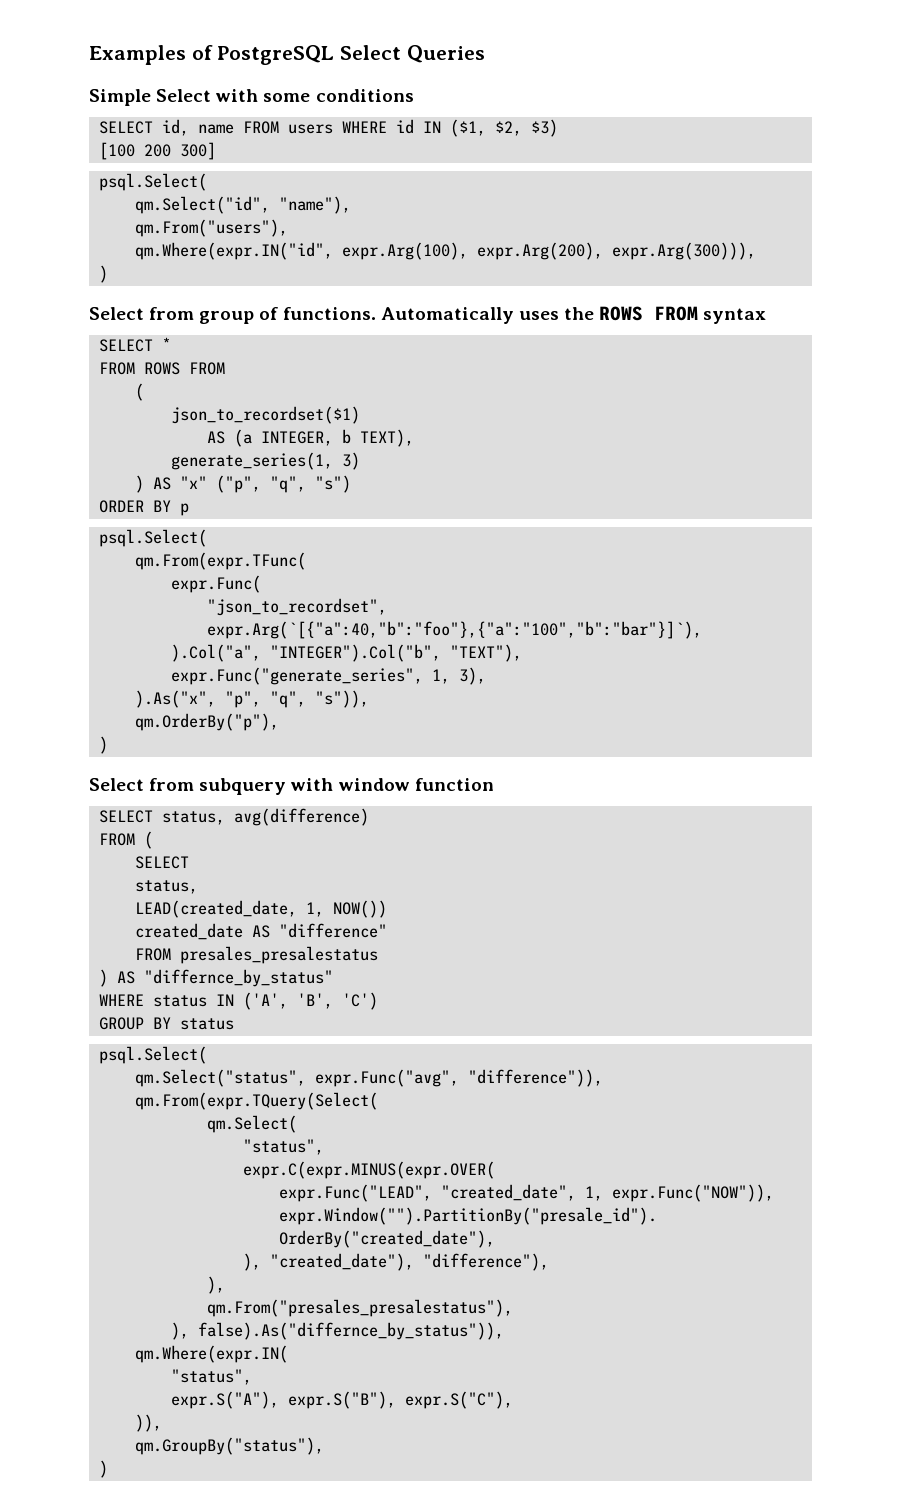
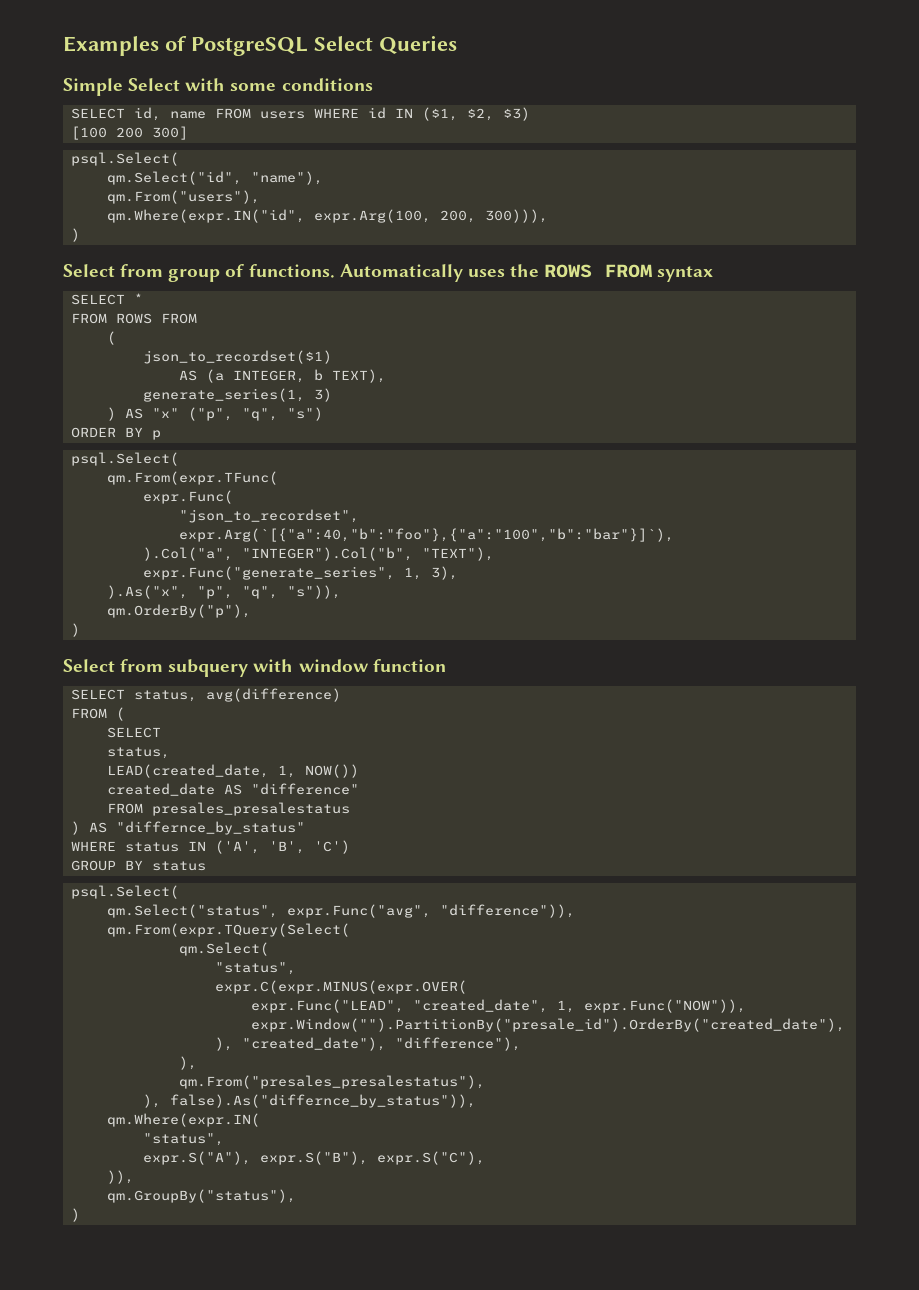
[341,242,756,260] expr.Arg(100), expr.Arg(200), expr.Arg(300))), -> [314,209,549,223] expr.Arg(100, 200, 300))),

